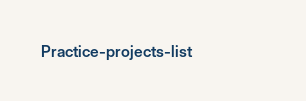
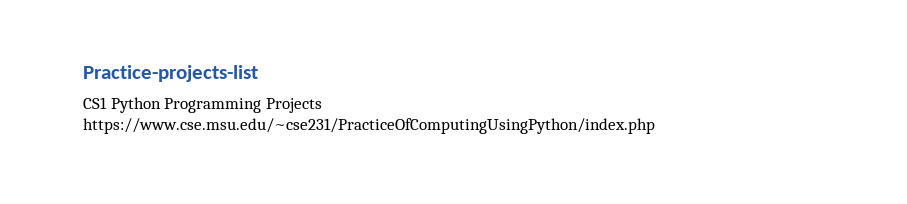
(193, 53) none -> [83,97,322,113] [83,118,655,134] // CS1 Python Programming Projects https://www.cse.msu.edu/~cse231/PracticeOfComputingUsingPython/index.php

